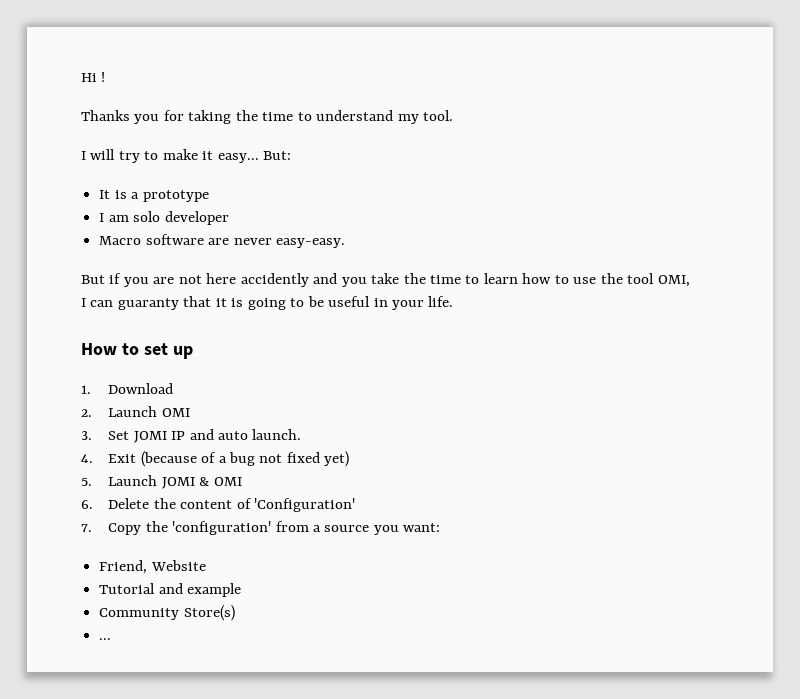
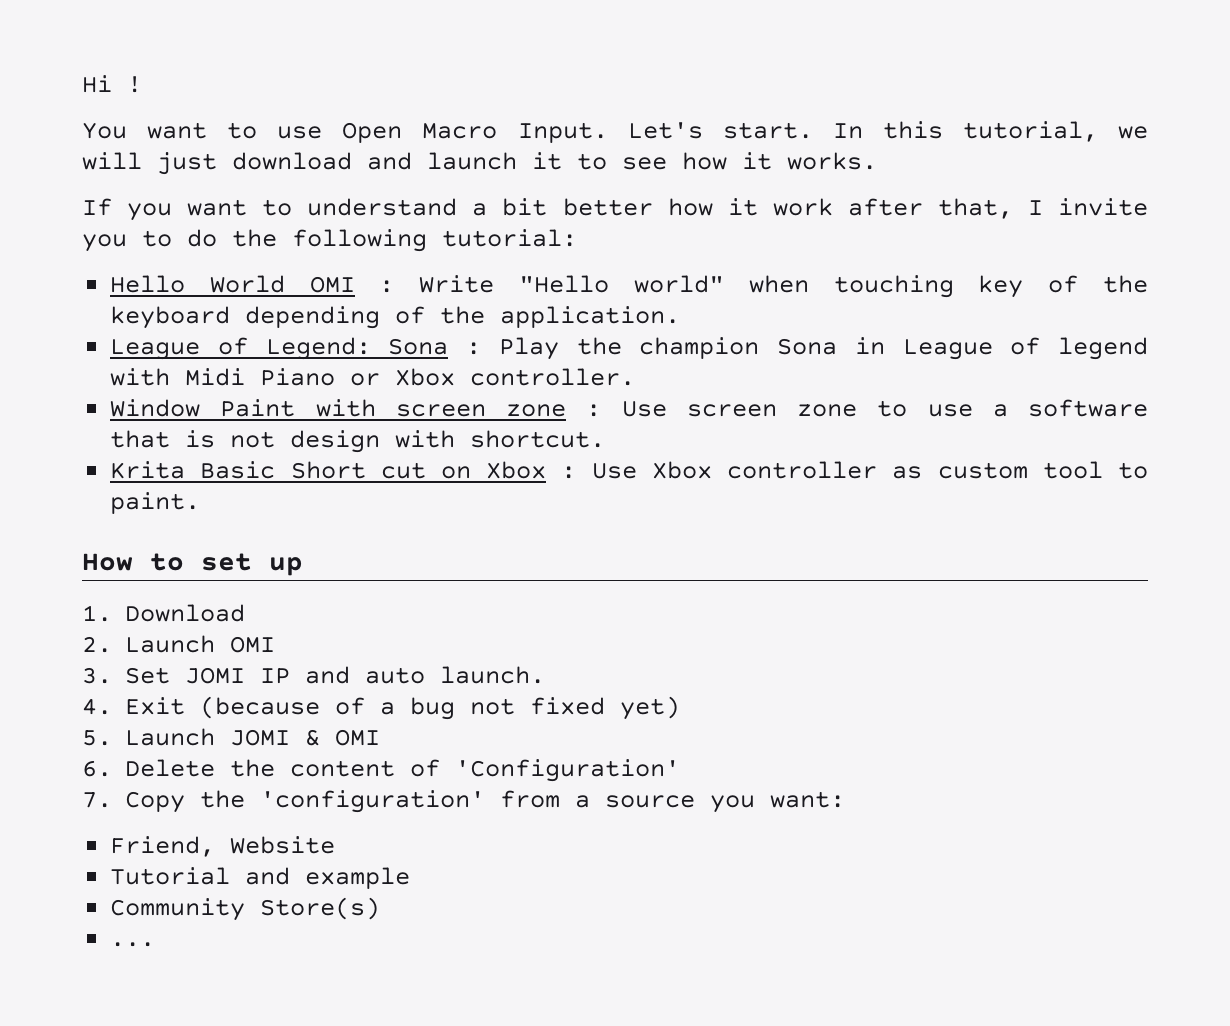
[81,110,454,124] [81,149,292,163] [99,190,209,202] [99,211,229,225] [99,234,345,248] [81,273,690,287] [81,296,454,310] Thanks you for taking the time to understand my tool. // I will try to make it easy... But: // It is a prototype // I am solo developer // Macro software are never easy-easy. // But if you are not here accidently and you take the time to learn how to use the tool OMI, I can guaranty that it is going to be useful in your life. -> [82,121,1149,143] [82,152,877,175] [82,198,1148,221] [82,229,577,252] [110,275,1149,298] [110,306,681,329] [110,337,1149,360] [110,368,636,386] [110,399,1149,417] [110,430,606,453] [110,461,1148,479] [110,492,201,514] You want to use Open Macro Input. Let's start. In this tutorial, we will just download and launch it to see how it works. // If you want to understand a bit better how it work after that, I invite you to do the following tutorial: // Hello World OMI : Write "Hello world" when touching key of the keyboard depending of the application. // League of Legend: Sona : Play the champion Sona in League of legend with Midi Piano or Xbox controller. // Window Paint with screen zone : Use screen zone to use a software that is not design with shortcut. // Krita Basic Short cut on Xbox : Use Xbox controller as custom tool to paint.

